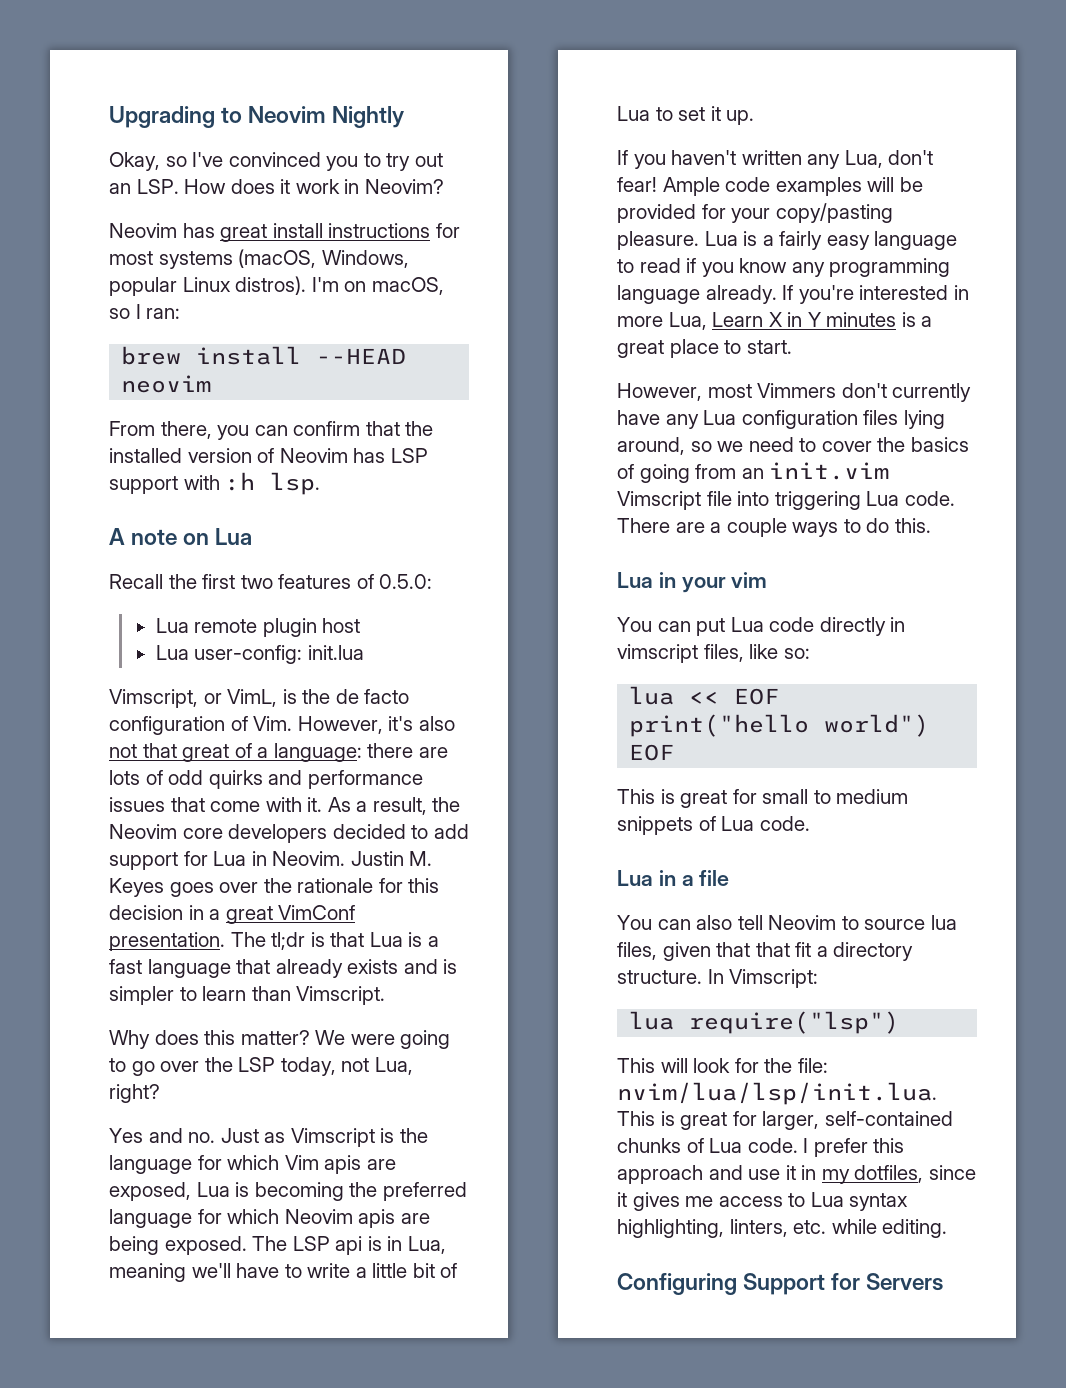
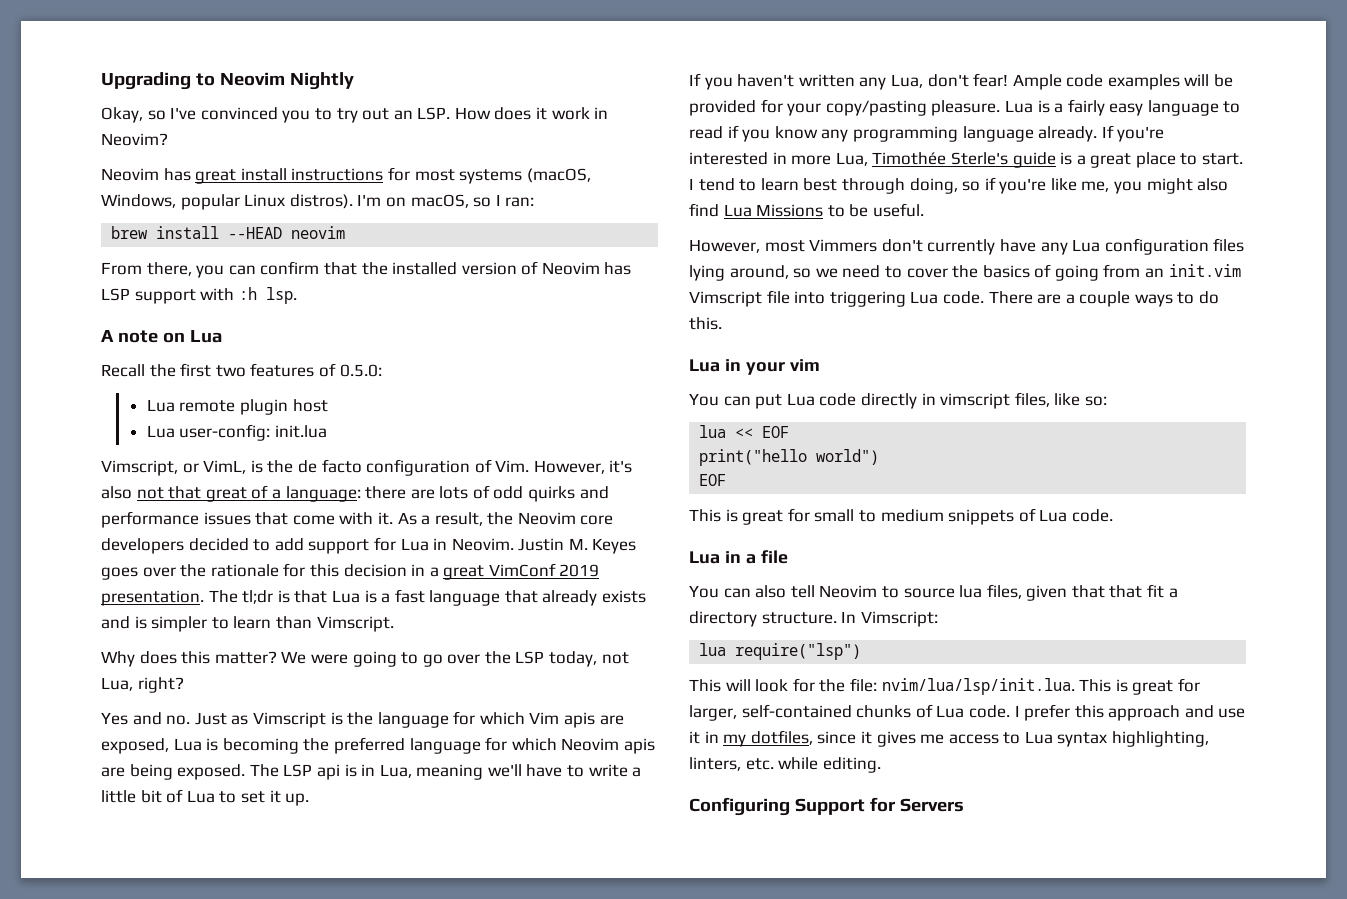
(356, 912) none -> [559,564,600,577] 2019
[712,312,897,327] Learn X in Y minutes -> [872,152,1056,168] Timothée Sterle's guide
(792, 347) none -> [689,177,1229,194] [689,203,924,217] I tend to learn best through doing, so if you're like me, you might also find Lua Missions to be useful.

